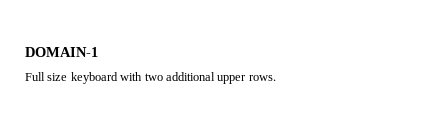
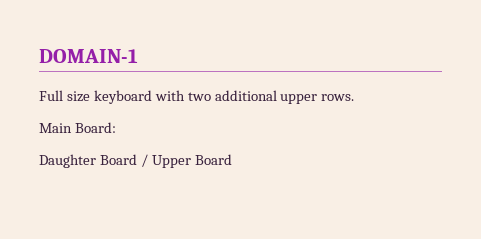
(276, 78) none -> [39,122,116,133] [39,154,232,168] // Main Board: // Daughter Board / Upper Board

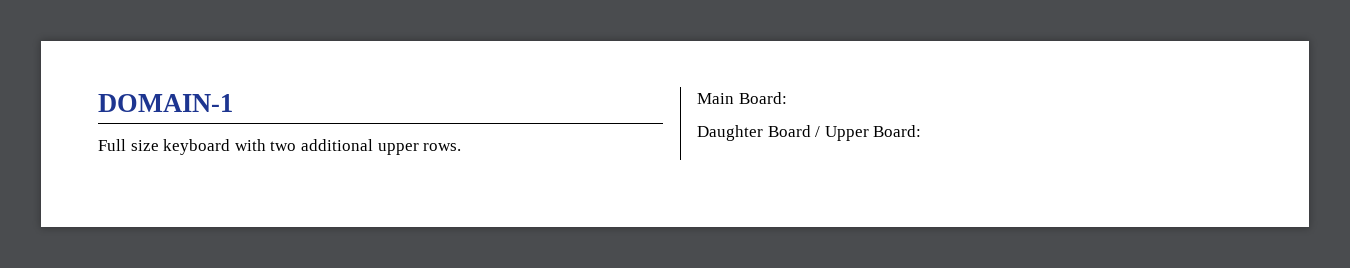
[194,154,232,165] Board -> [873,125,922,137] Board:

